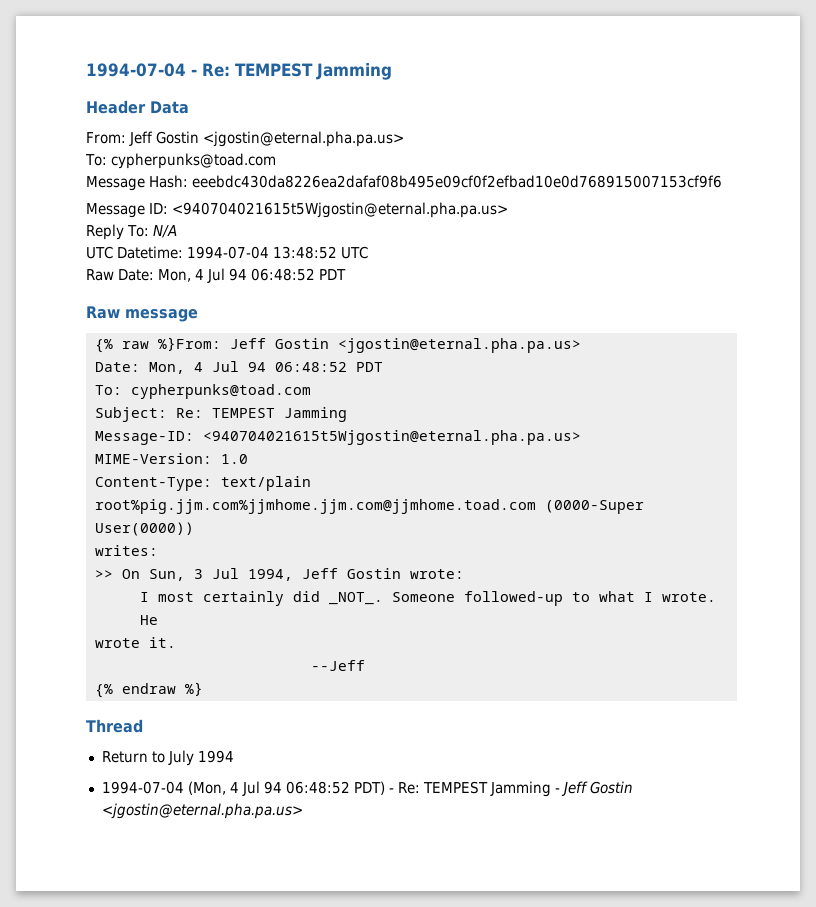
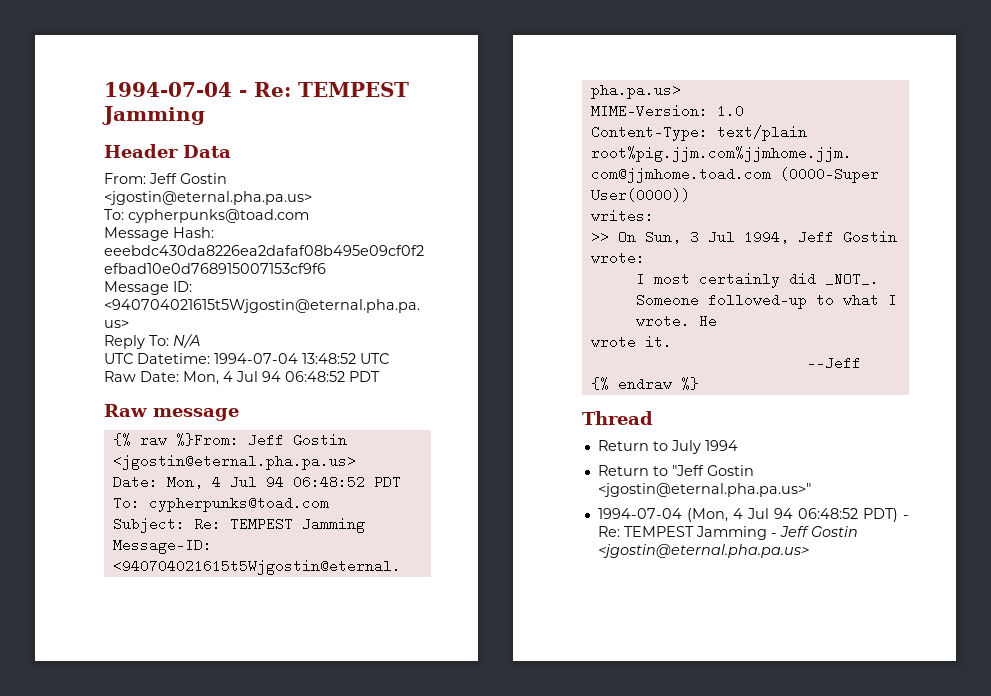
(234, 756) none -> [597,465,754,476] [597,483,811,497] // Return to "Jeff Gostin <jgostin@eternal.pha.pa.us>"

